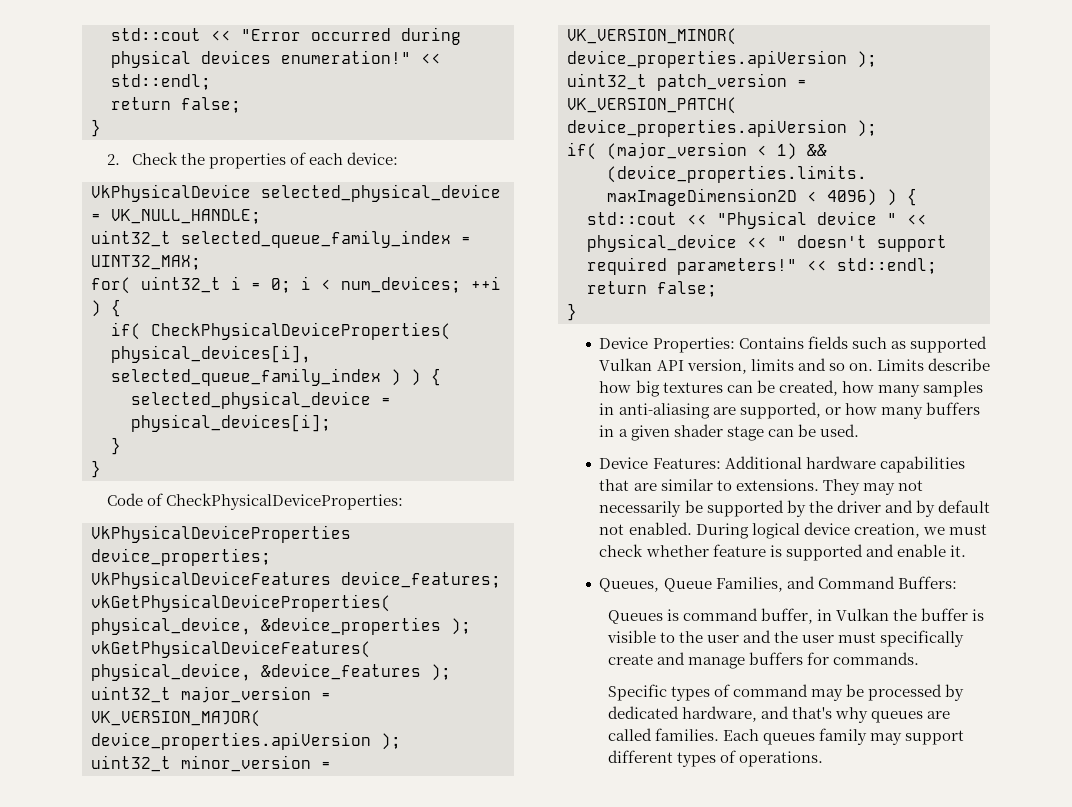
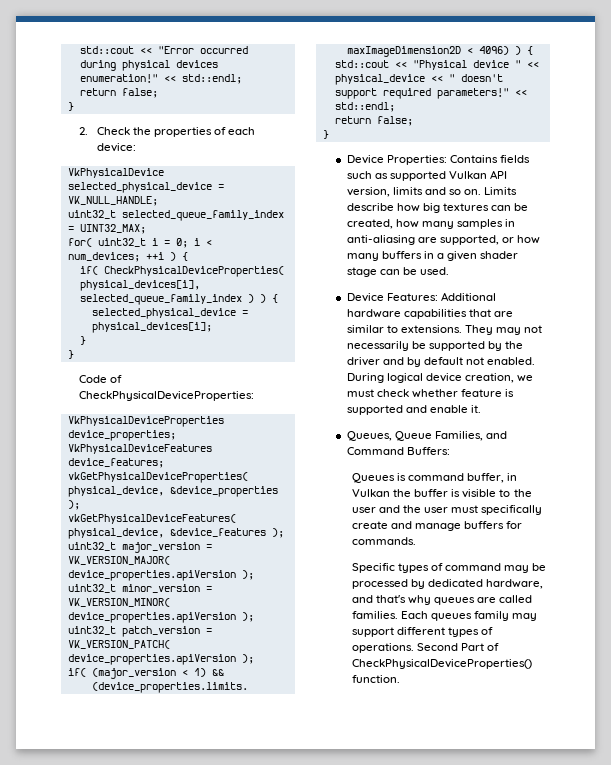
(824, 759) none -> [417,643,500,651] [351,659,532,669] [351,675,400,683] Second Part of CheckPhysicalDeviceProperties() function.

